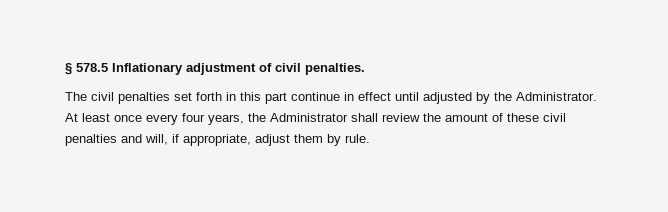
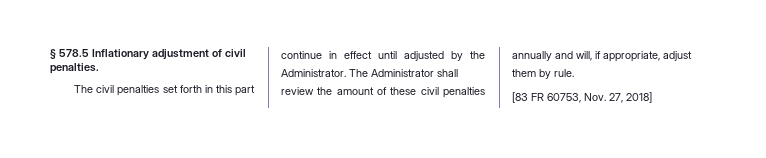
[65,113,266,125] At least once every four years, the -> [349,69,368,77] The
(117, 140) none -> [512,51,552,61] annually
(370, 138) none -> [512,92,652,103] // [83 FR 60753, Nov. 27, 2018]

